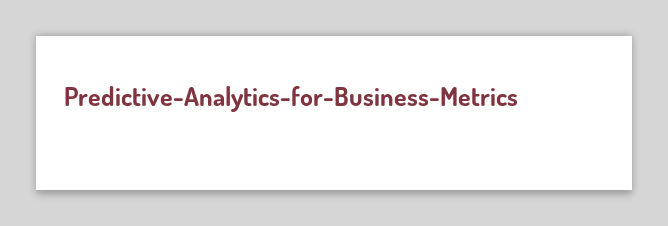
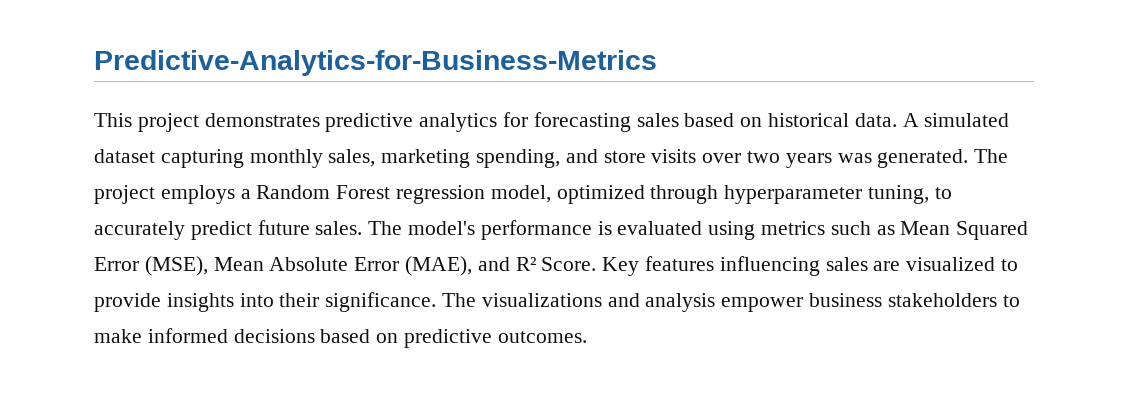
(518, 99) none -> [94,112,1010,132] [94,149,1009,168] [94,185,952,204] [94,220,1029,240] [94,256,1019,276] [94,292,1020,312] [94,328,587,348] // This project demonstrates predictive analytics for forecasting sales based on historical data. A simulated dataset capturing monthly sales, marketing spending, and store visits over two years was generated. The project employs a Random Forest regression model, optimized through hyperparameter tuning, to accurately predict future sales. The model's performance is evaluated using metrics such as Mean Squared Error (MSE), Mean Absolute Error (MAE), and R² Score. Key features influencing sales are visualized to provide insights into their significance. The visualizations and analysis empower business stakeholders to make informed decisions based on predictive outcomes.

